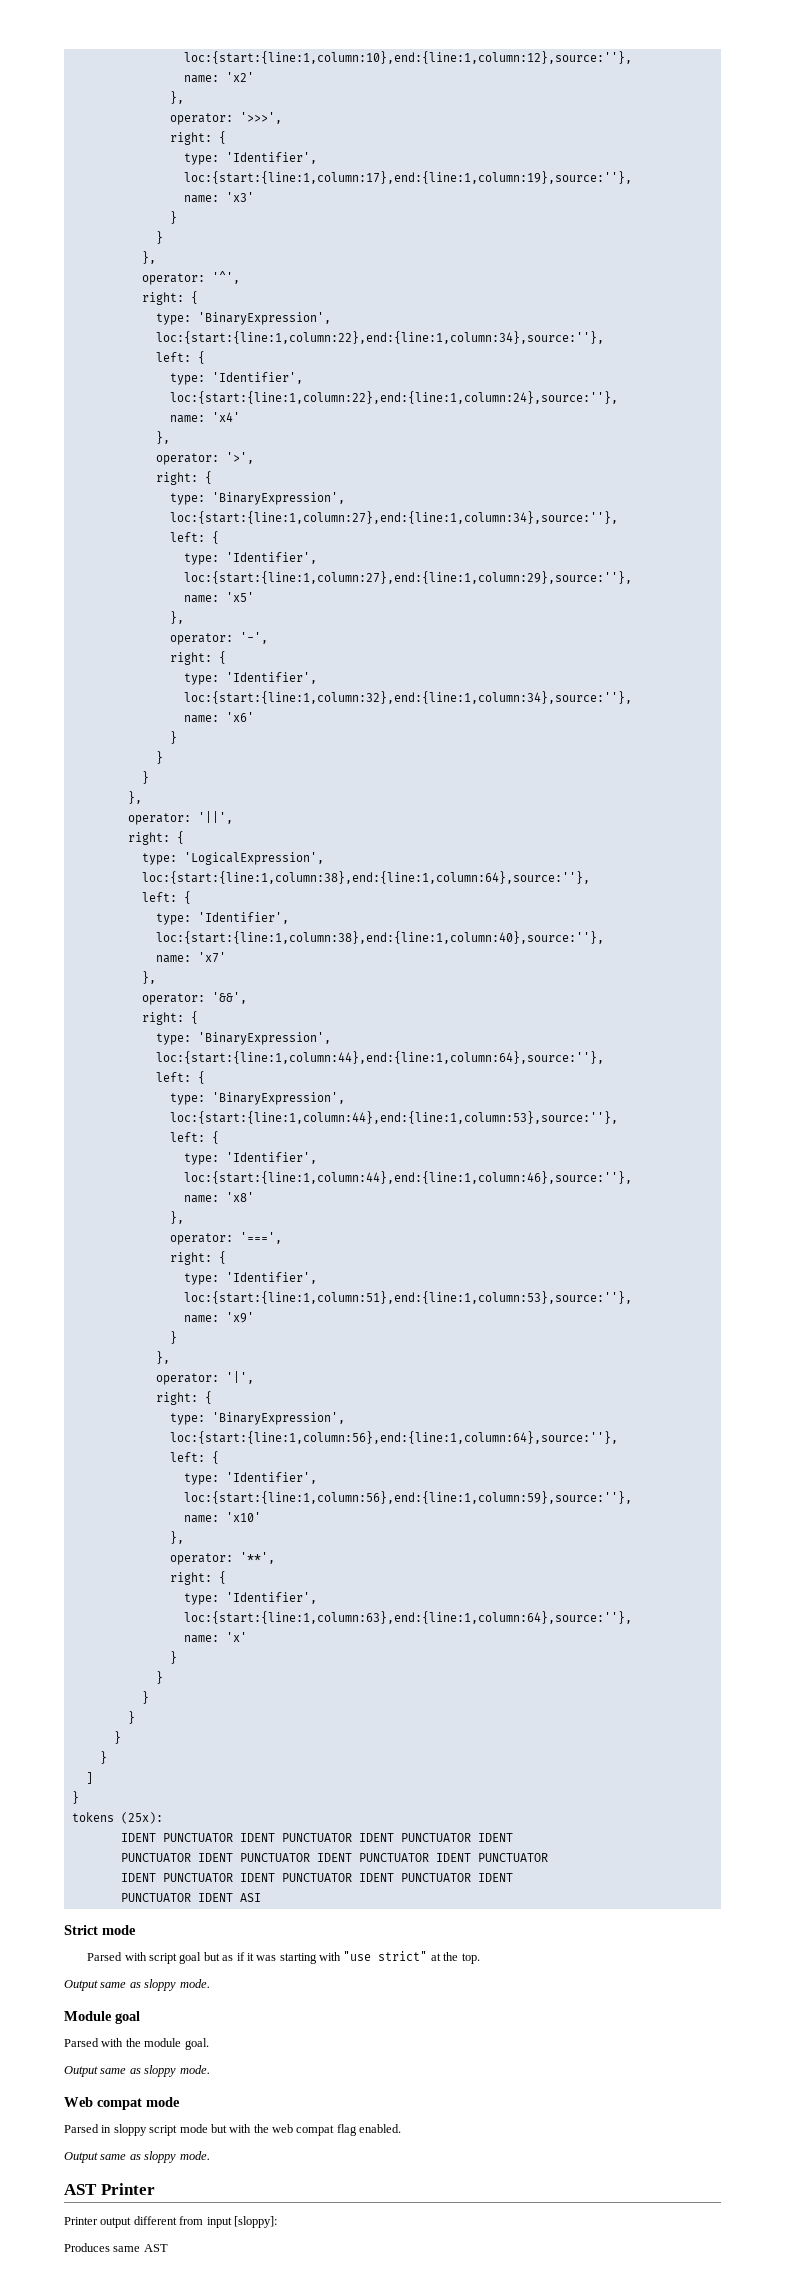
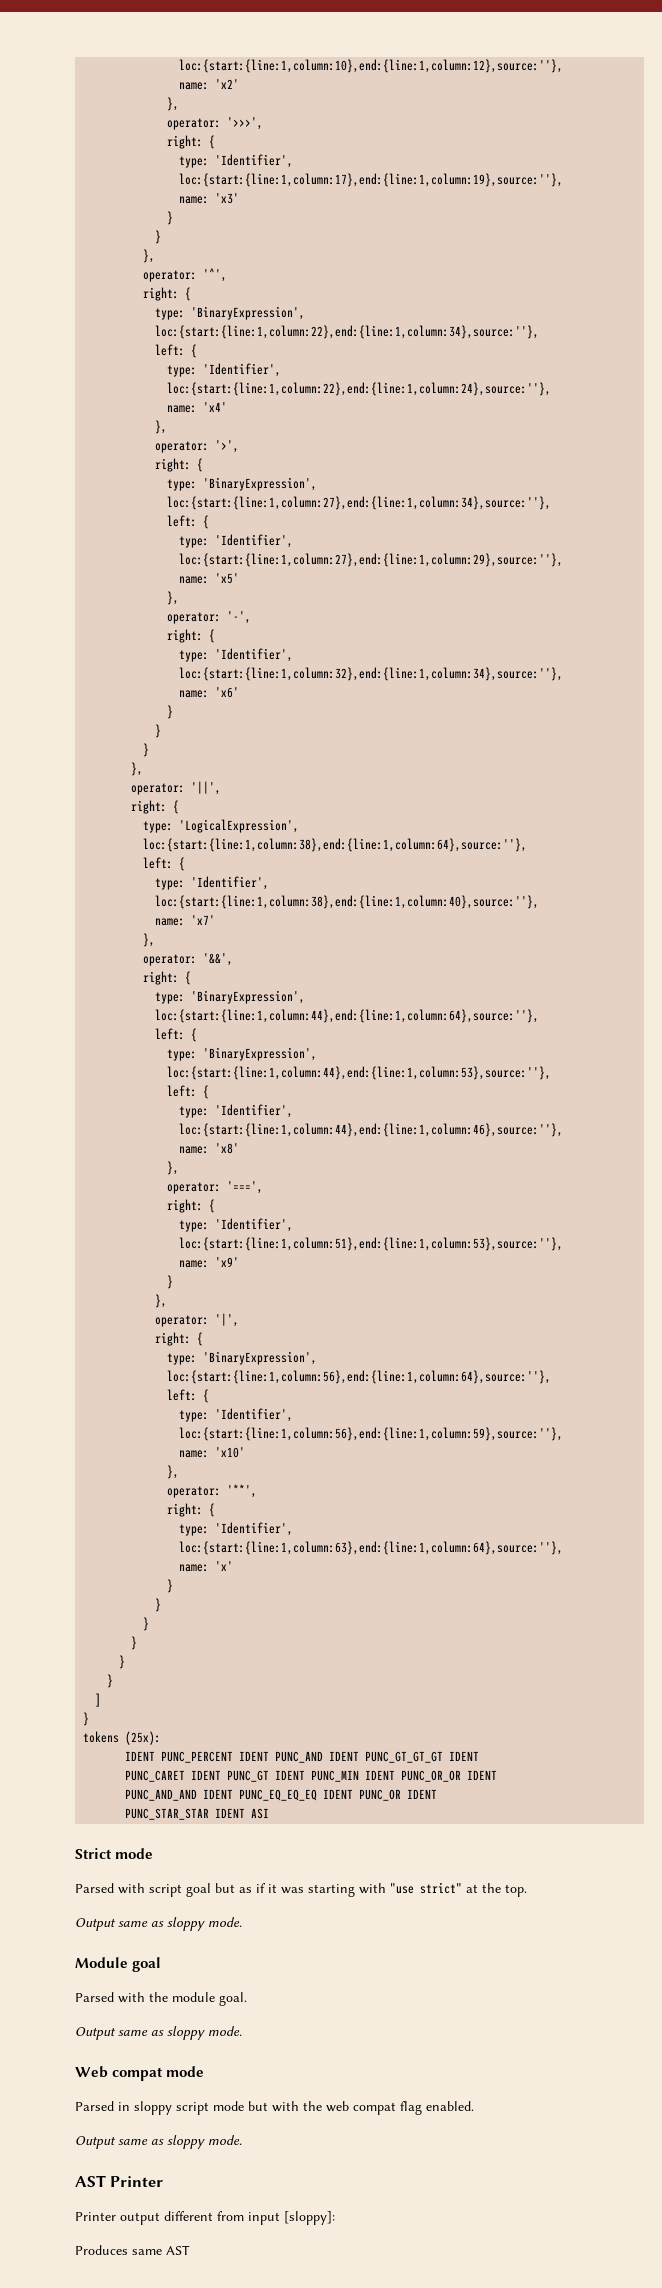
[162,1833,513,1842] [120,1853,548,1862] [120,1873,513,1882] [120,1893,191,1902] PUNCTUATOR IDENT PUNCTUATOR IDENT PUNCTUATOR IDENT // PUNCTUATOR IDENT PUNCTUATOR IDENT PUNCTUATOR IDENT PUNCTUATOR // IDENT PUNCTUATOR IDENT PUNCTUATOR IDENT PUNCTUATOR IDENT // PUNCTUATOR -> [161,1751,480,1763] [125,1770,498,1782] [125,1789,438,1801] [125,1808,210,1820] PUNC_PERCENT IDENT PUNC_AND IDENT PUNC_GT_GT_GT IDENT // PUNC_CARET IDENT PUNC_GT IDENT PUNC_MIN IDENT PUNC_OR_OR IDENT // PUNC_AND_AND IDENT PUNC_EQ_EQ_EQ IDENT PUNC_OR IDENT // PUNC_STAR_STAR

